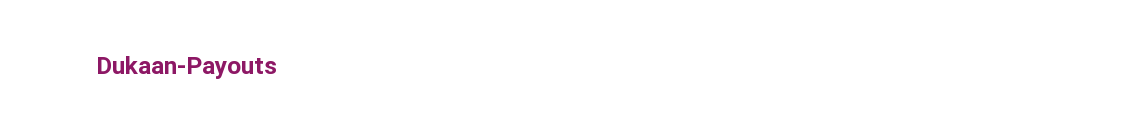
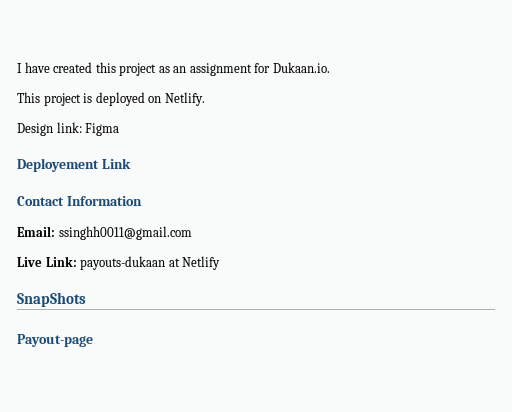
[96,56,277,79] Dukaan-Payouts -> [17,62,330,76] [17,92,205,106] [17,122,120,136] [17,158,131,172] [17,196,142,206] [17,226,192,240] [17,256,221,270] [17,292,86,307] [17,334,93,347] I have created this project as an assignment for Dukaan.io. // This project is deployed on Netlify. // Design link: Figma // Deployement Link // Contact Information // Email: ssinghh0011@gmail.com // Live Link: payouts-dukaan at Netlify // SnapShots // Payout-page

